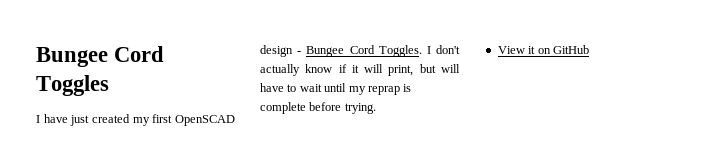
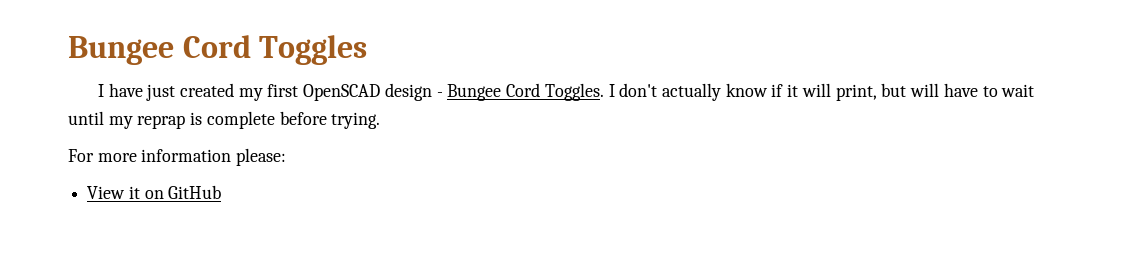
(376, 108) none -> [68,148,287,166] // For more information please:

